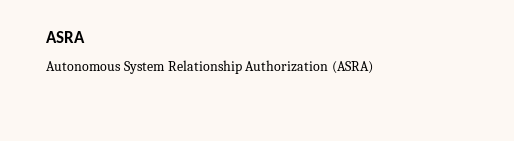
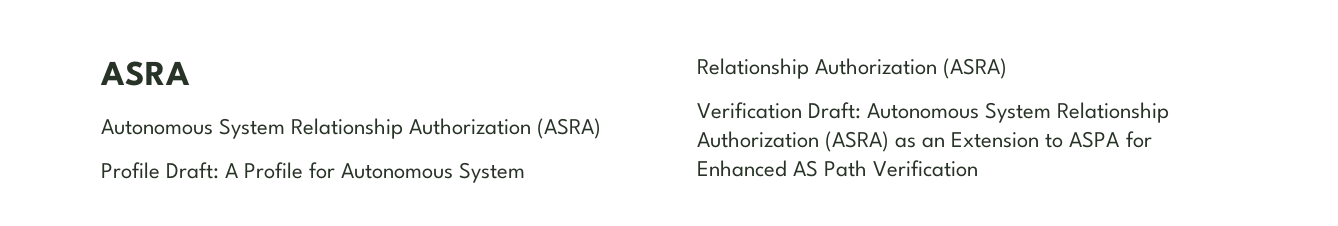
(374, 67) none -> [101,162,526,183] [697,58,1008,79] [697,102,1170,123] [697,131,1152,152] [697,160,979,177] // Profile Draft: A Profile for Autonomous System Relationship Authorization (ASRA) // Verification Draft: Autonomous System Relationship Authorization (ASRA) as an Extension to ASPA for Enhanced AS Path Verification

